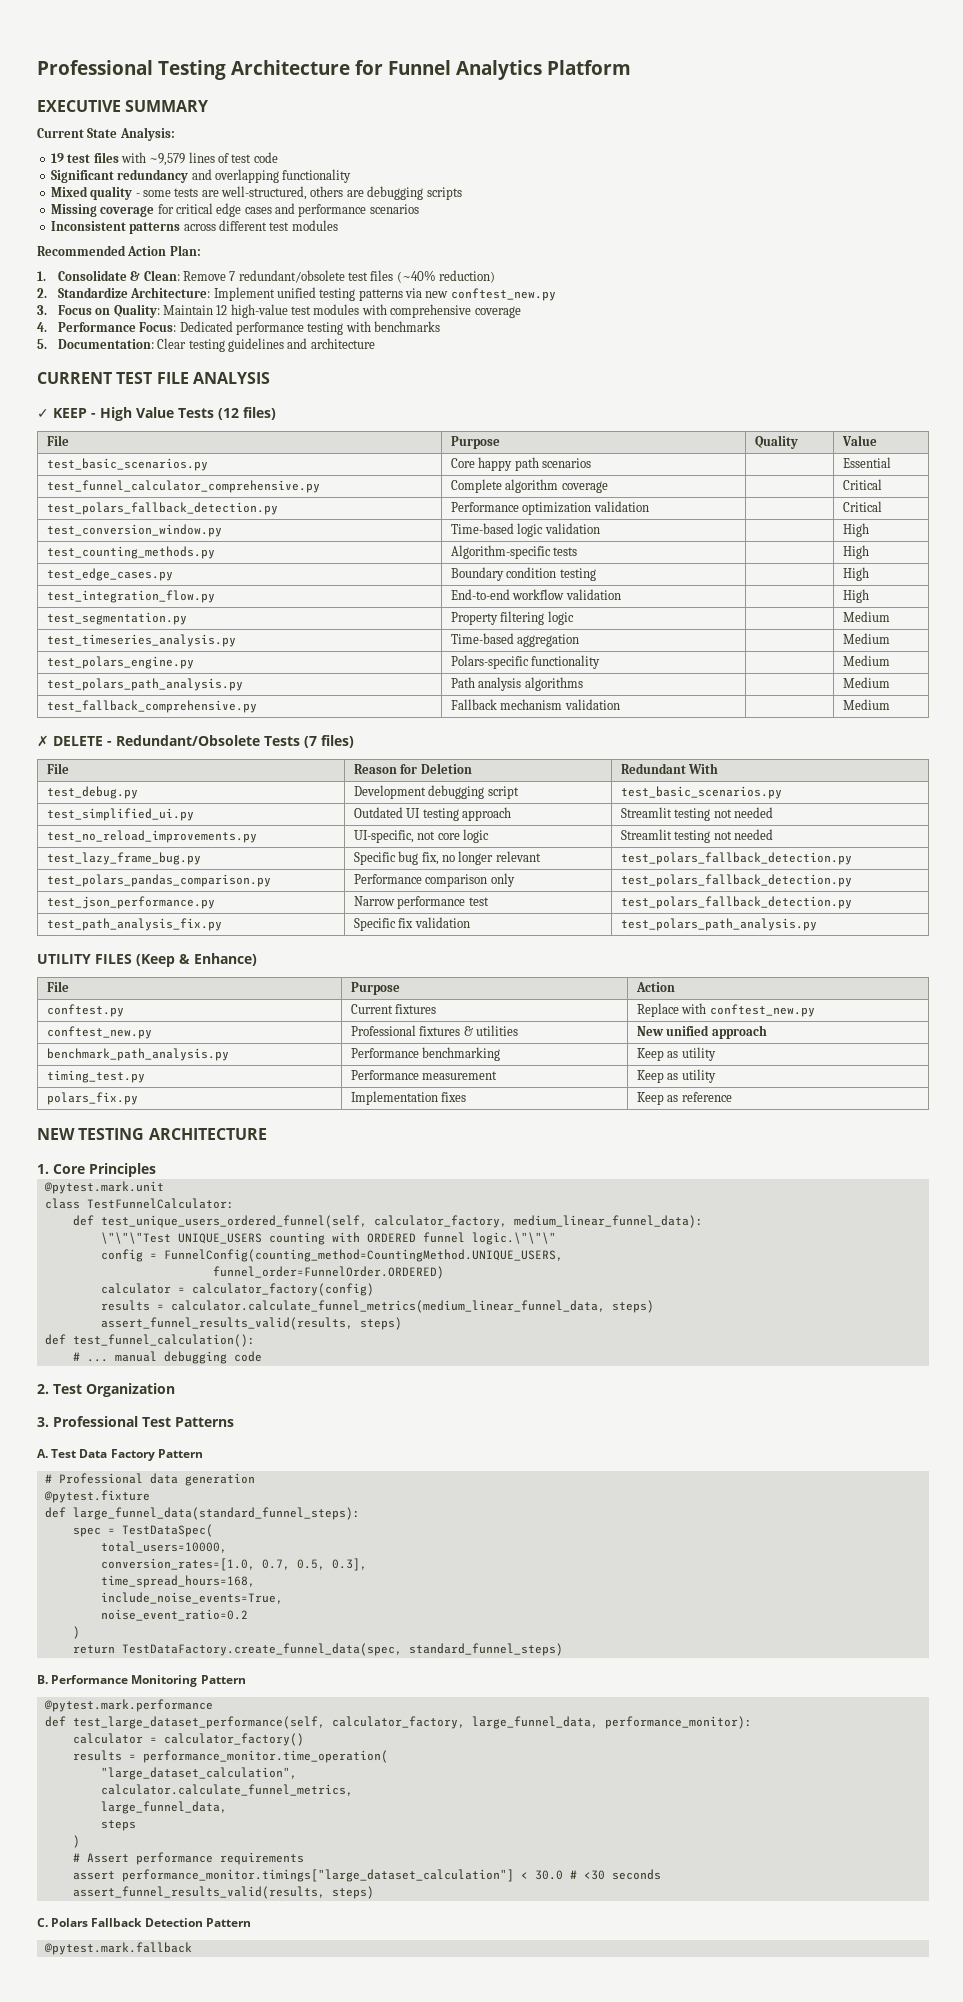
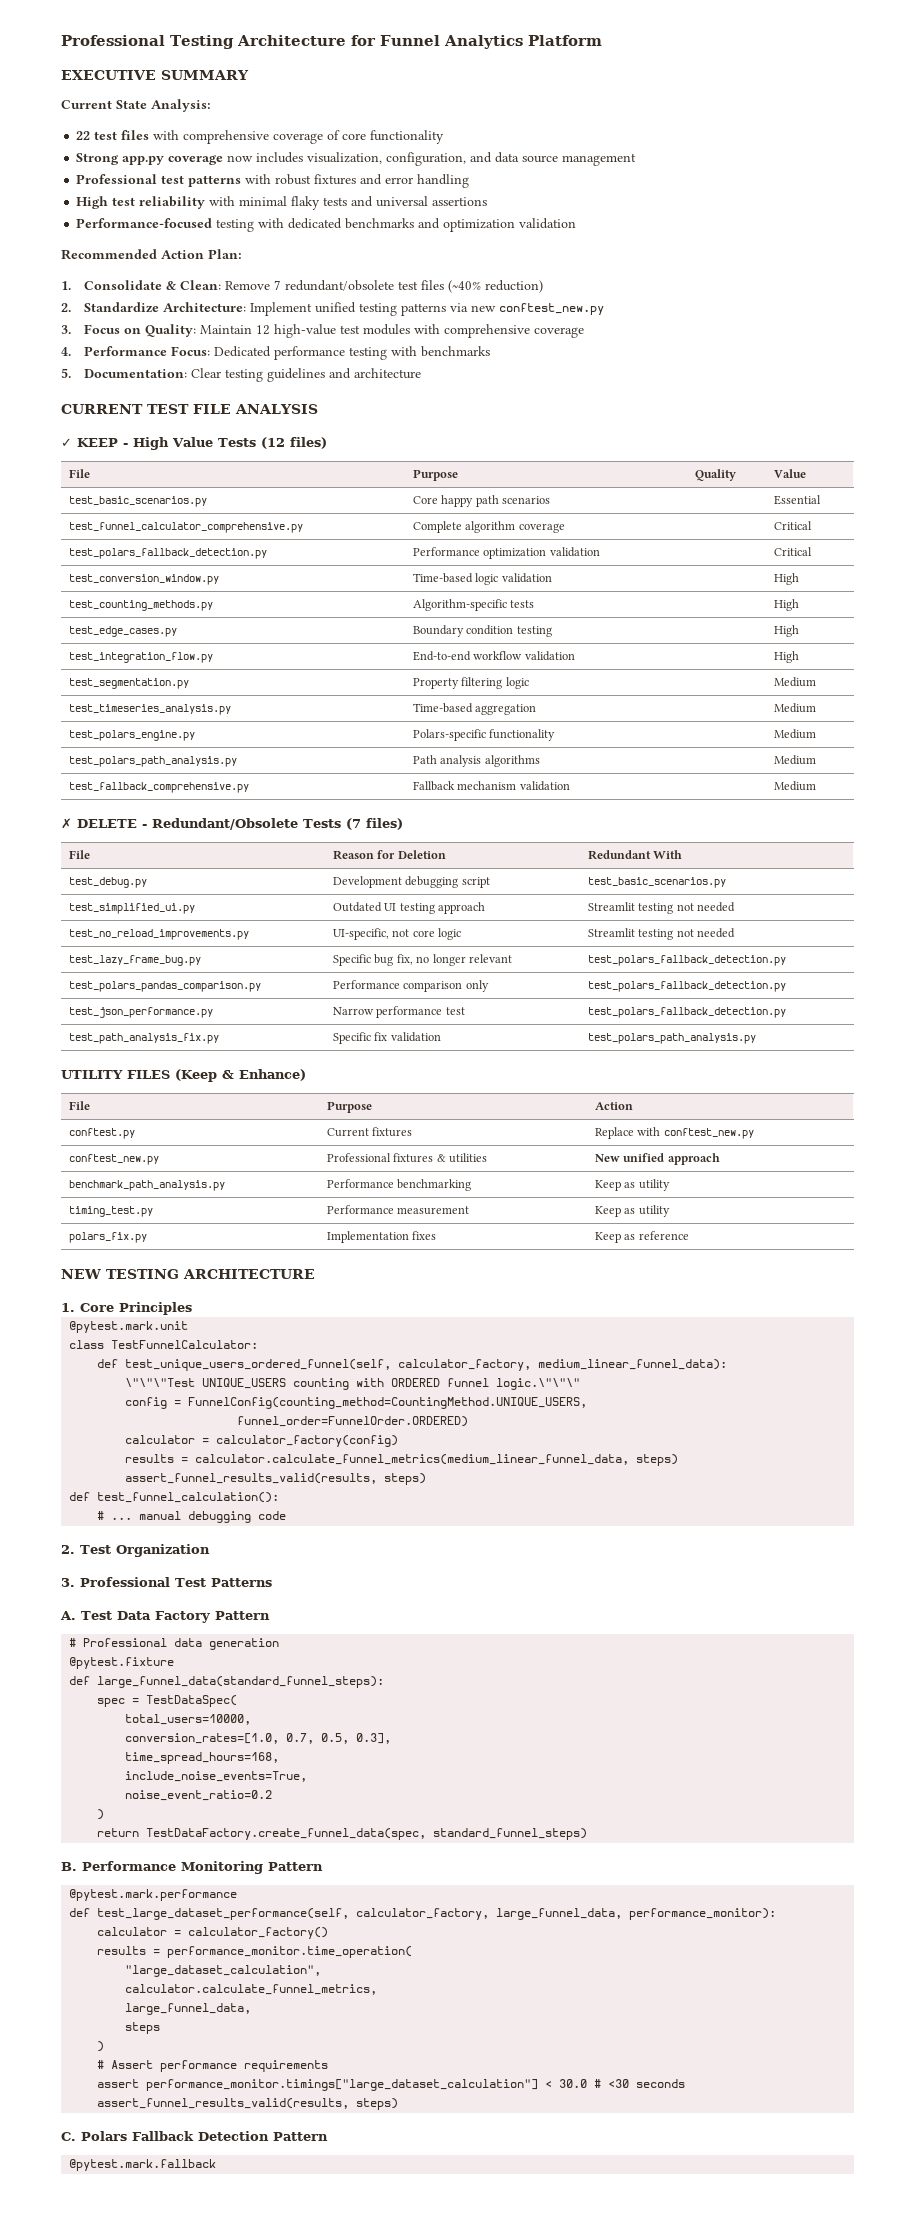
[50,153,64,163] 19 -> [76,131,91,140] 22
[149,152,278,166] [50,169,352,183] [50,186,462,200] [50,203,419,217] [50,220,338,234] ~9,579 lines of test code // Significant redundancy and overlapping functionality // Mixed quality - some tests are well-structured, others are debugging scripts // Missing coverage for critical edge cases and performance scenarios // Inconsistent patterns across different test modules -> [183,130,445,144] [76,152,637,166] [76,174,470,188] [76,196,488,210] [76,218,577,232] comprehensive coverage of core functionality // Strong app.py coverage now includes visualization, configuration, and data source management // Professional test patterns with robust fixtures and error handling // High test reliability with minimal flaky tests and universal assertions // Performance-focused testing with dedicated benchmarks and optimization validation

